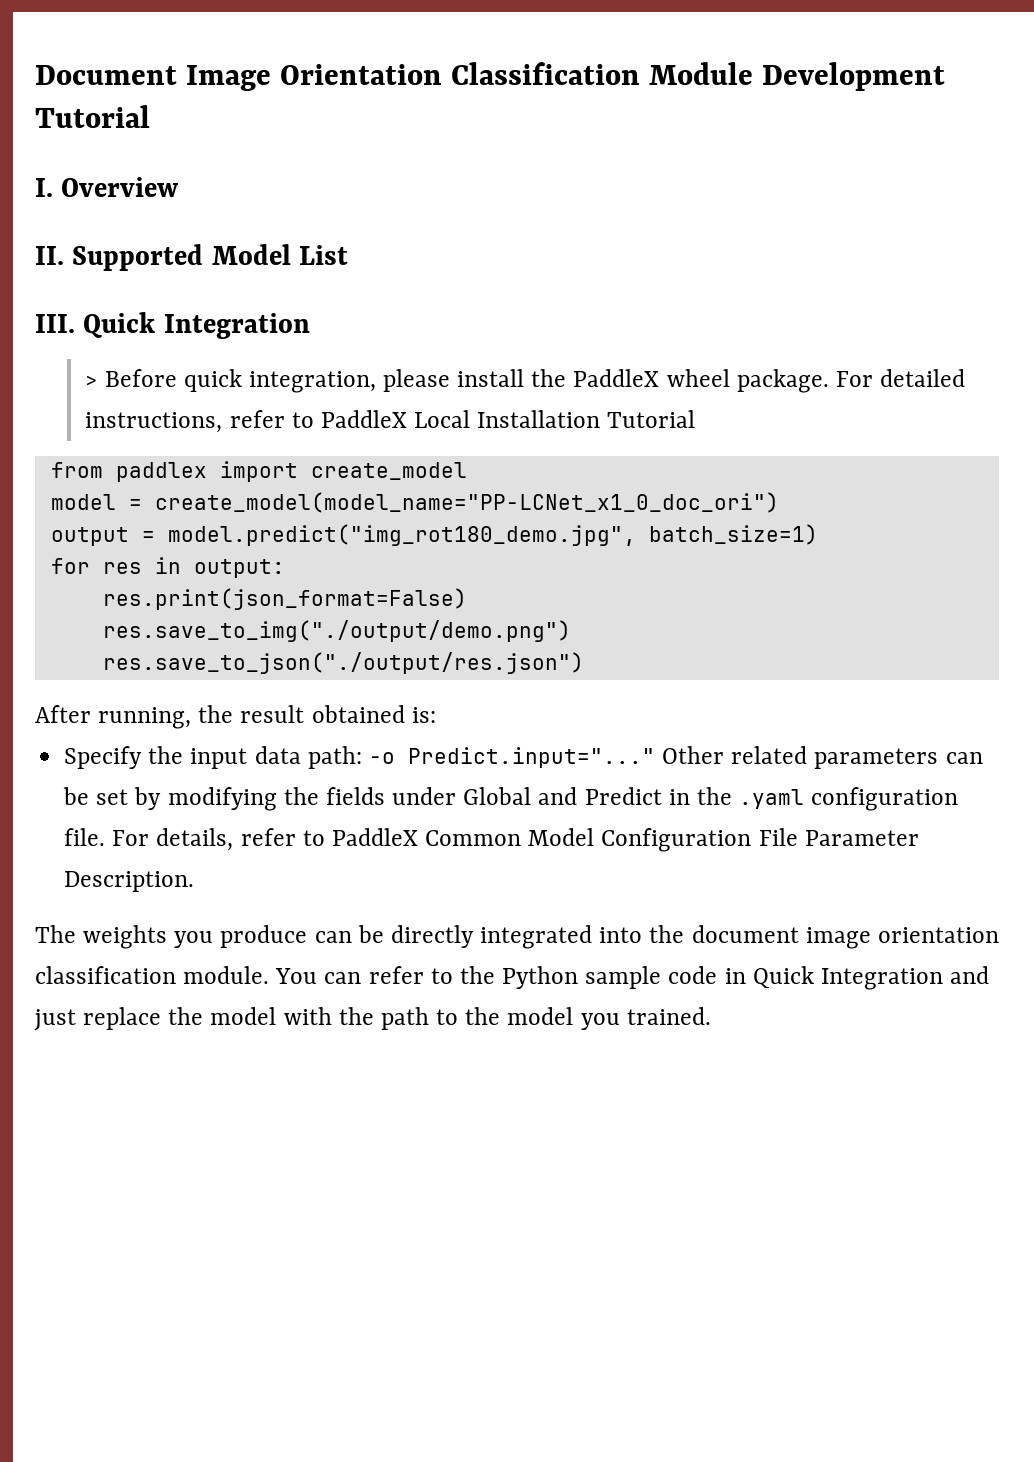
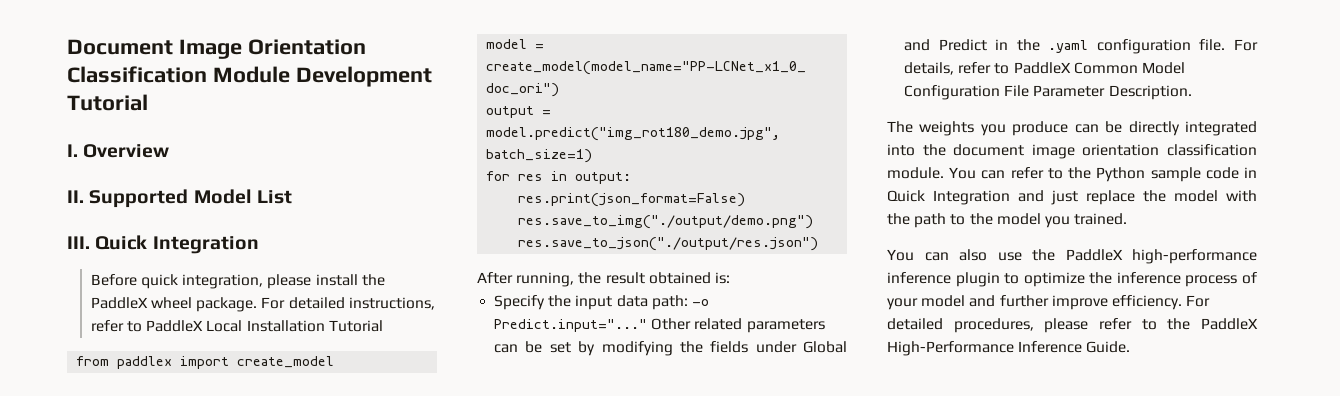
[85,375,98,387] > -> (259, 245) none
(711, 1016) none -> [887,249,1257,264] [887,272,1257,287] [887,295,1211,310] [887,318,1258,333] [887,341,1131,356] // You can also use the PaddleX high-performance inference plugin to optimize the inference process of your model and further improve efficiency. For detailed procedures, please refer to the PaddleX High-Performance Inference Guide.

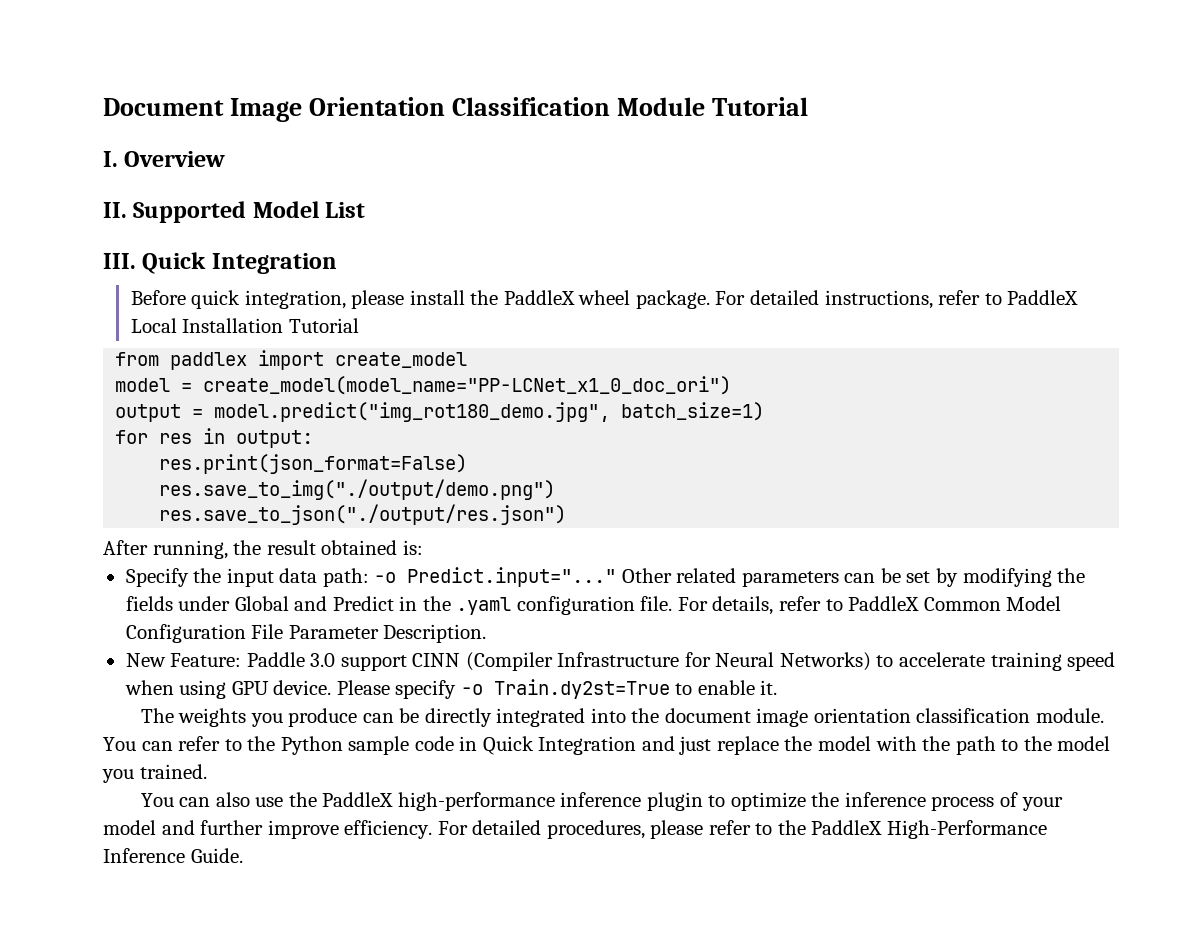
[295,66,432,87] Development -> (706, 106) none
(1192, 92) none -> [125,652,1116,671] [124,679,778,699] // New Feature: Paddle 3.0 support CINN (Compiler Infrastructure for Neural Networks) to accelerate training speed when using GPU device. Please specify -o Train.dy2st=True to enable it.

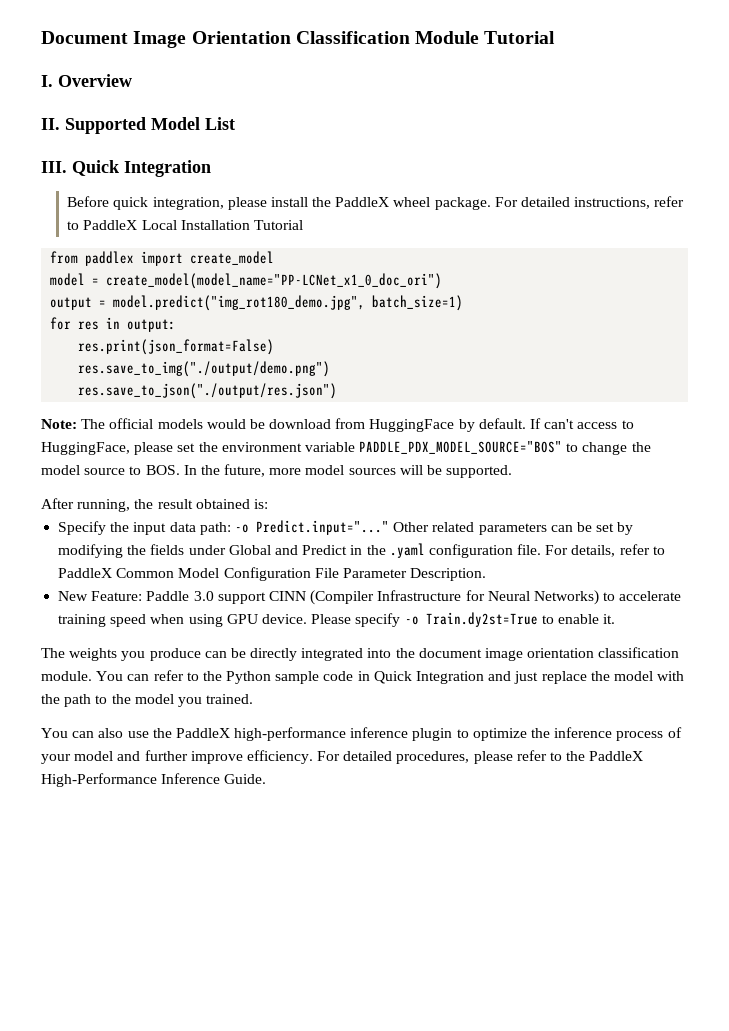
(567, 514) none -> [41,418,634,432] [41,441,651,455] [41,464,513,478] // Note: The official models would be download from HuggingFace by default. If can't access to HuggingFace, please set the environment variable PADDLE_PDX_MODEL_SOURCE="BOS" to change the model source to BOS. In the future, more model sources will be supported.

